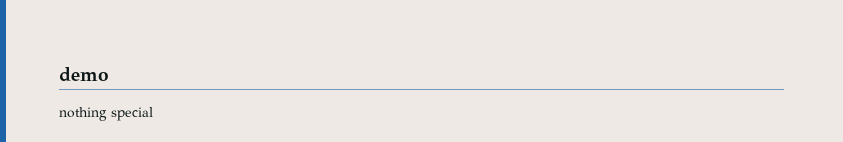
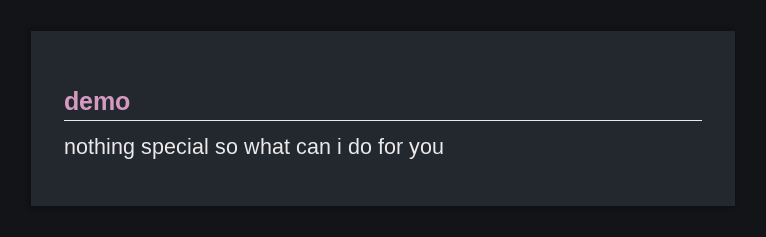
(153, 114) none -> [215,138,444,159] so what can i do for you

